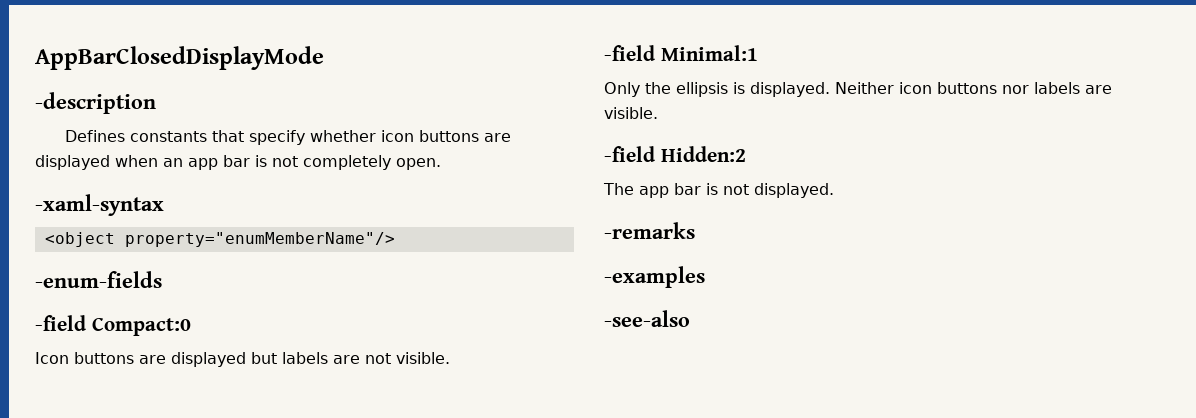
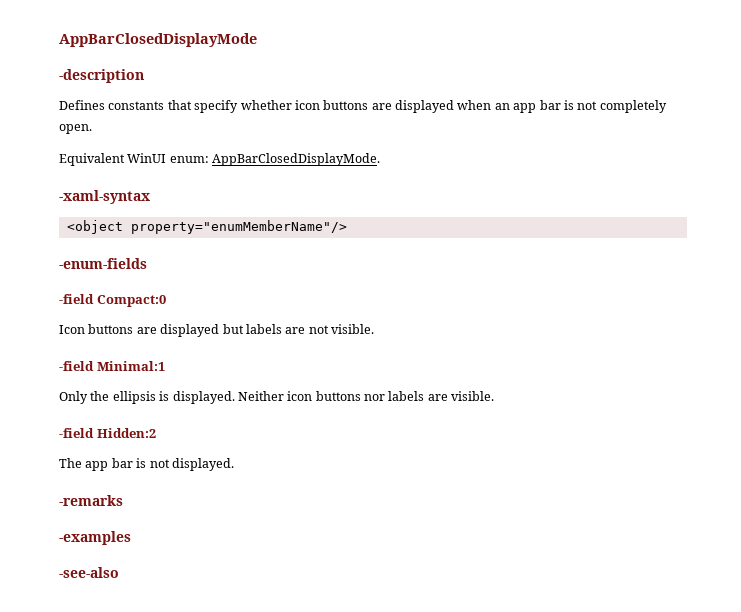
(441, 164) none -> [59,153,381,166] // Equivalent WinUI enum: AppBarClosedDisplayMode.

